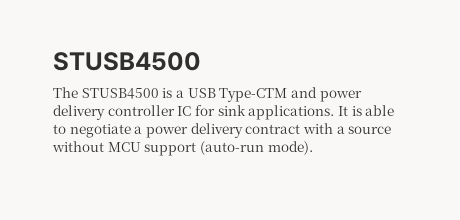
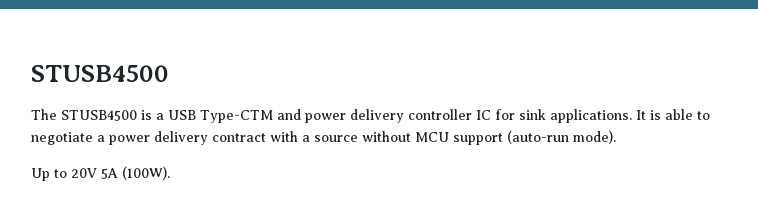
(313, 148) none -> [31,166,170,181] // Up to 20V 5A (100W).

